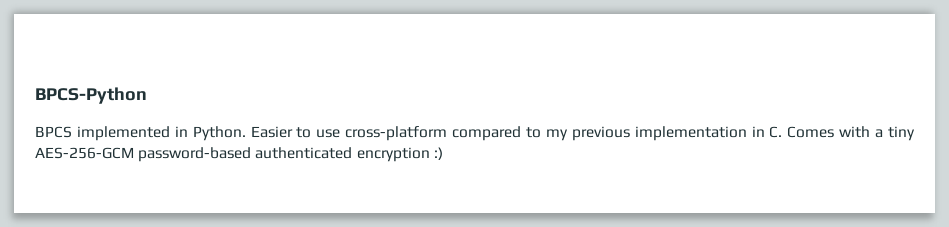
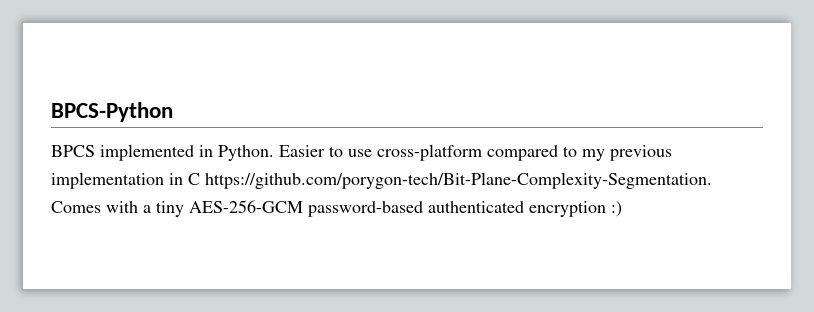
[769,126,783,138] C. -> [188,172,712,189] C https://github.com/porygon-tech/Bit-Plane-Complexity-Segmentation.

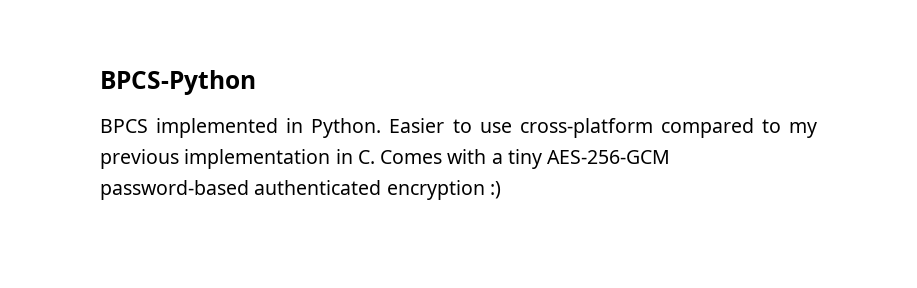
[188,172,712,189] C https://github.com/porygon-tech/Bit-Plane-Complexity-Segmentation. -> [357,150,375,164] C.

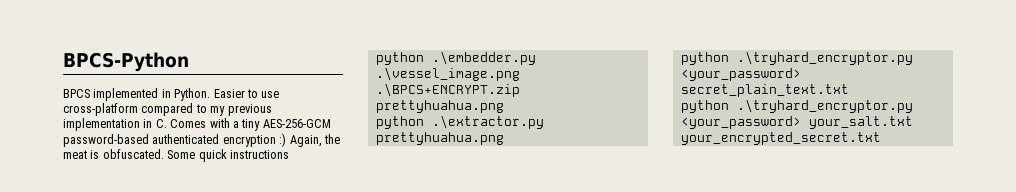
(501, 190) none -> [289,134,340,147] [63,149,289,162] [375,51,536,65] [375,67,520,81] [375,83,520,97] [375,100,504,113] [375,115,544,129] [375,132,504,145] [680,51,913,65] [680,68,801,81] [680,84,849,97] [680,99,913,113] [680,116,913,129] [680,132,881,145] Again, the meat is obfuscated. Some quick instructions // python .\embedder.py .\vessel_image.png .\BPCS+ENCRYPT.zip prettyhuahua.png // python .\extractor.py prettyhuahua.png // python .\tryhard_encryptor.py <your_password> secret_plain_text.txt // python .\tryhard_encryptor.py <your_password> your_salt.txt your_encrypted_secret.txt

